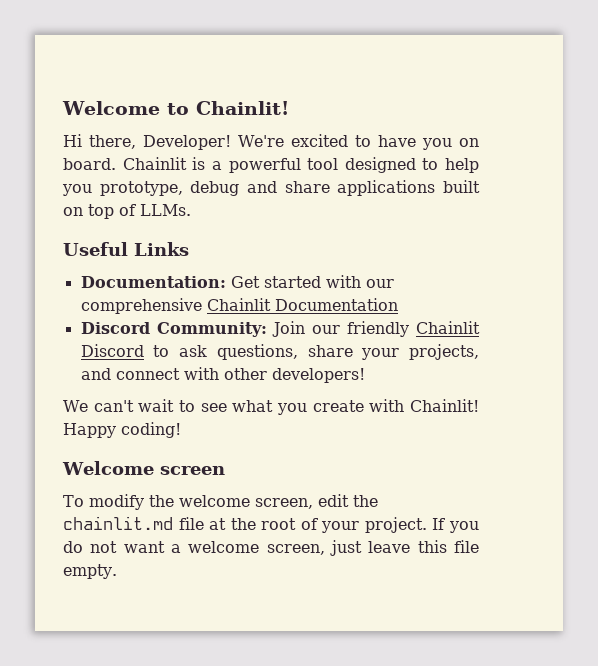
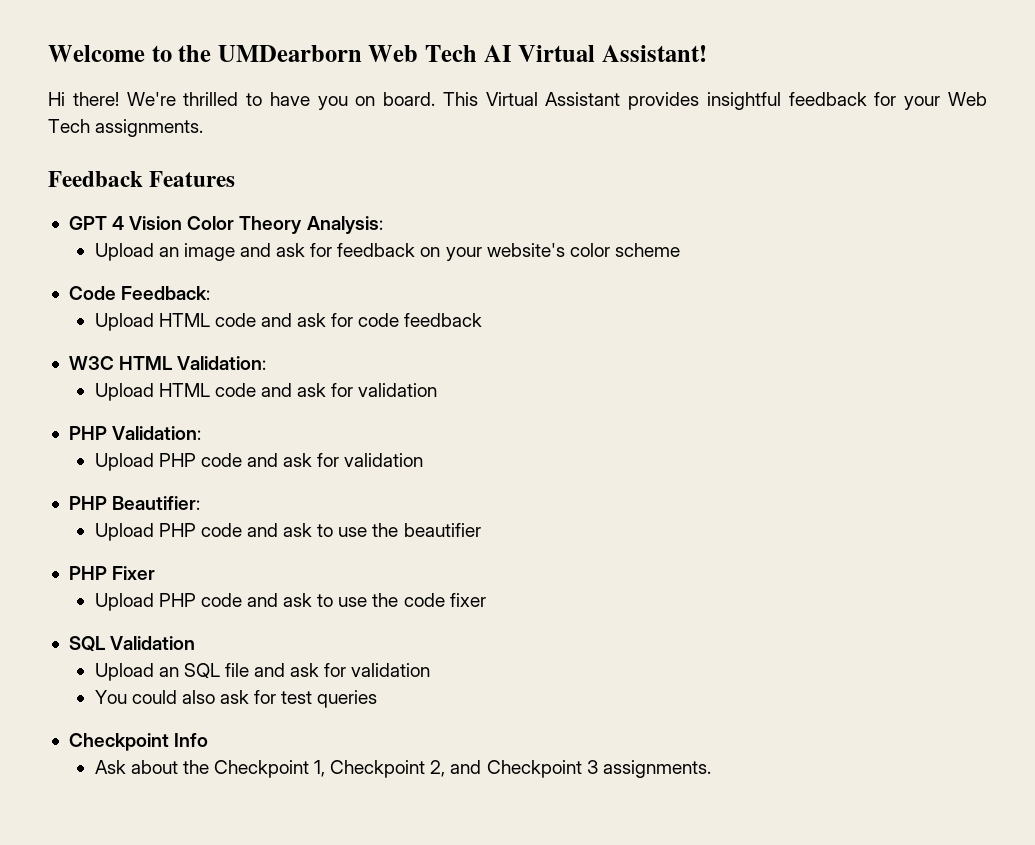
[195,101,289,115] [63,134,348,150] Chainlit! // Hi there, Developer! We're excited -> [178,45,707,62] [48,92,239,106] the UMDearborn Web Tech AI Virtual Assistant! // Hi there! We're thrilled
[122,157,479,173] [62,180,480,196] [63,204,191,219] [63,242,189,256] [80,275,394,288] [80,298,398,314] [80,321,480,337] [80,344,479,360] [80,367,365,383] [63,399,479,415] [63,422,181,438] [62,461,225,475] [63,494,378,510] [63,516,479,533] [63,540,479,556] [63,564,117,579] Chainlit is a powerful tool designed to help you prototype, debug and share applications built on top of LLMs. // Useful Links // Documentation: Get started with our comprehensive Chainlit Documentation // Discord Community: Join our friendly Chainlit Discord to ask questions, share your projects, and connect with other developers! // We can't wait to see what you create with Chainlit! Happy coding! // Welcome screen // To modify the welcome screen, edit the chainlit.md file at the root of your project. If you do not want a welcome screen, just leave this file empty. -> [442,92,987,110] [48,119,204,137] [48,171,236,187] [68,216,383,234] [94,243,680,261] [68,286,211,300] [94,313,483,331] [68,356,267,370] [94,383,438,401] [68,426,202,440] [94,453,424,471] [68,496,201,510] [94,523,481,541] [68,566,156,580] [94,593,486,611] [68,636,196,651] [94,663,431,681] [94,690,378,708] [68,733,209,751] [94,760,711,778] This Virtual Assistant provides insightful feedback for your Web Tech assignments. // Feedback Features // GPT 4 Vision Color Theory Analysis: // Upload an image and ask for feedback on your website's color scheme // Code Feedback: // Upload HTML code and ask for code feedback // W3C HTML Validation: // Upload HTML code and ask for validation // PHP Validation: // Upload PHP code and ask for validation // PHP Beautifier: // Upload PHP code and ask to use the beautifier // PHP Fixer // Upload PHP code and ask to use the code fixer // SQL Validation // Upload an SQL file and ask for validation // You could also ask for test queries // Checkpoint Info // Ask about the Checkpoint 1, Checkpoint 2, and Checkpoint 3 assignments.

